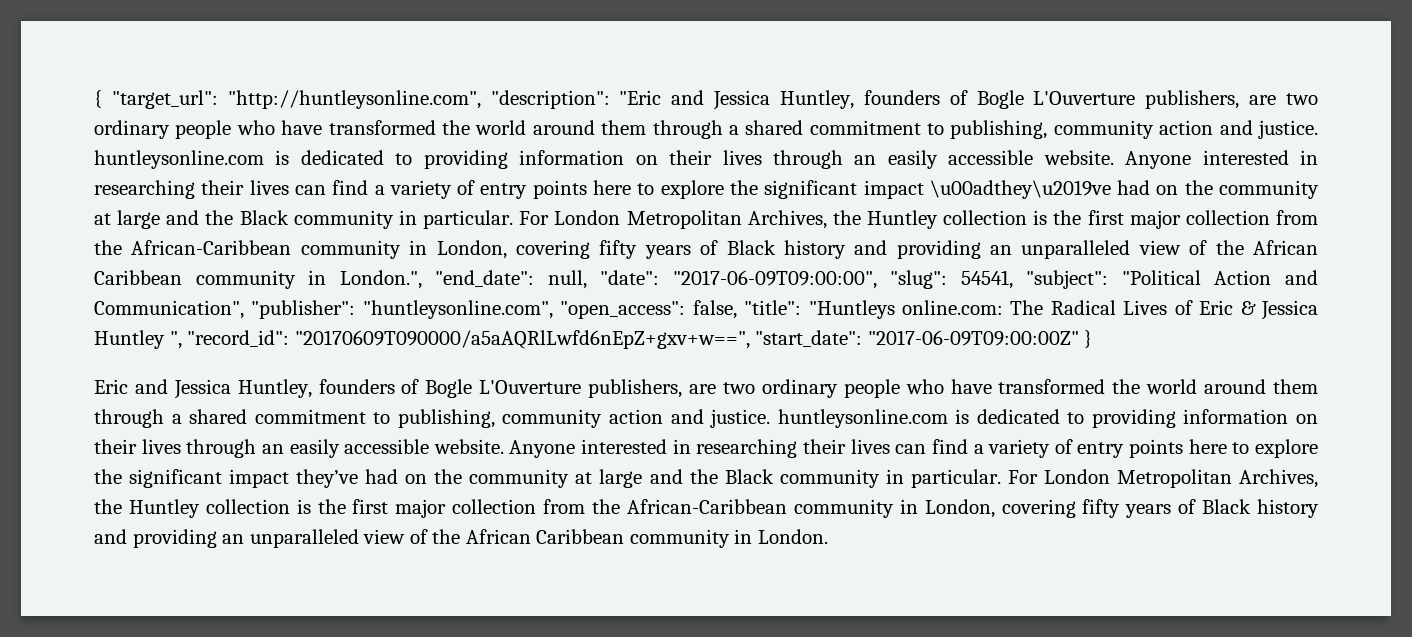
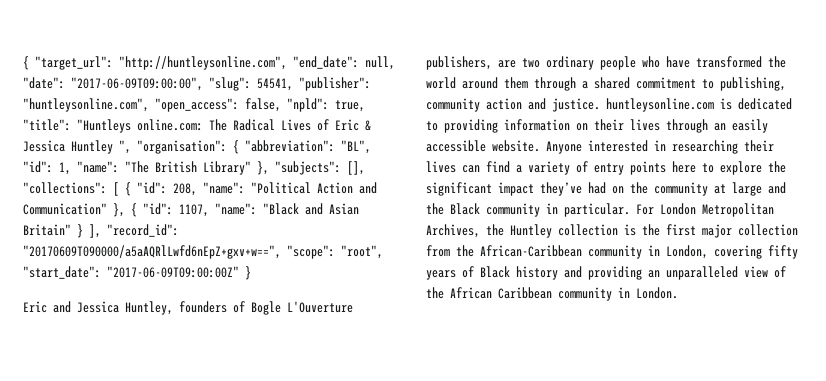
[490,90,1319,110] [94,120,1319,139] [94,150,1318,169] [94,180,1319,199] [94,210,1318,229] [94,240,1319,259] [94,270,422,289] "description": "Eric and Jessica Huntley, founders of Bogle L'Ouverture publishers, are two ordinary people who have transformed the world around them through a shared commitment to publishing, community action and justice. huntleysonline.com is dedicated to providing information on their lives through an easily accessible website. Anyone interested in researching their lives can find a variety of entry points here to explore the significant impact \u00adthey\u2019ve had on the community at large and the Black community in particular. For London Metropolitan Archives, the Huntley collection is the first major collection from the African-Caribbean community in London, covering fifty years of Black history and providing an unparalleled view of the African Caribbean community in London.", -> (287, 63) none
[1026,270,1318,289] [94,300,244,319] "subject": "Political Action and Communication", -> (293, 84) none
(737, 309) none -> [287,98,365,112] "npld": true,
[187,330,750,349] "record_id": "20170609T090000/a5aAQRlLwfd6nEpZ+gxv+w==", -> [137,140,371,154] [23,161,365,175] [23,182,377,196] [23,203,359,217] [23,224,179,238] [23,245,383,259] "organisation": { "abbreviation": "BL", "id": 1, "name": "The British Library" }, "subjects": [], "collections": [ { "id": 208, "name": "Political Action and Communication" }, { "id": 1107, "name": "Black and Asian Britain" } ], "record_id": "20170609T090000/a5aAQRlLwfd6nEpZ+gxv+w==", "scope": "root",

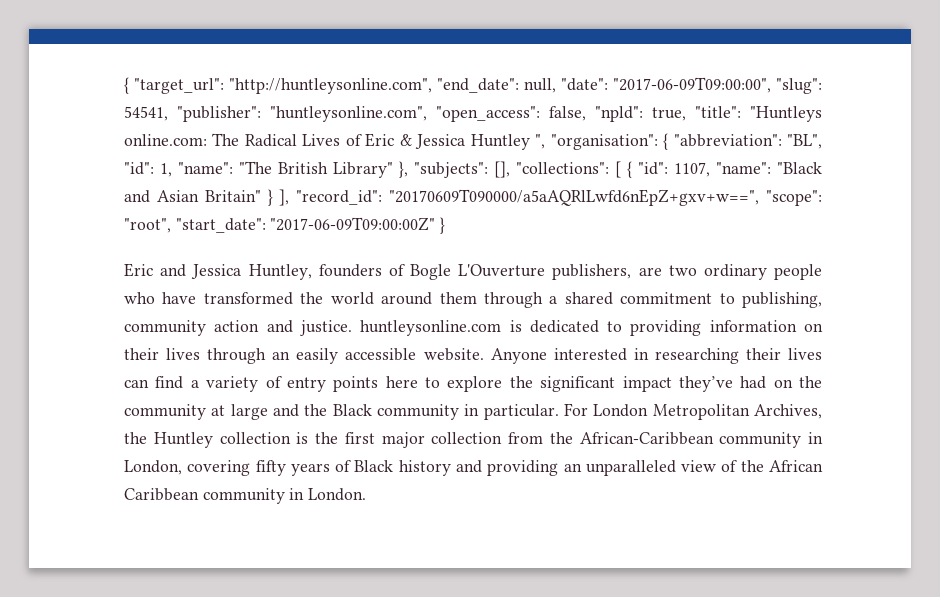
[173,182,377,196] [23,203,173,217] 208, "name": "Political Action and Communication" }, { "id": -> (668, 168) none

